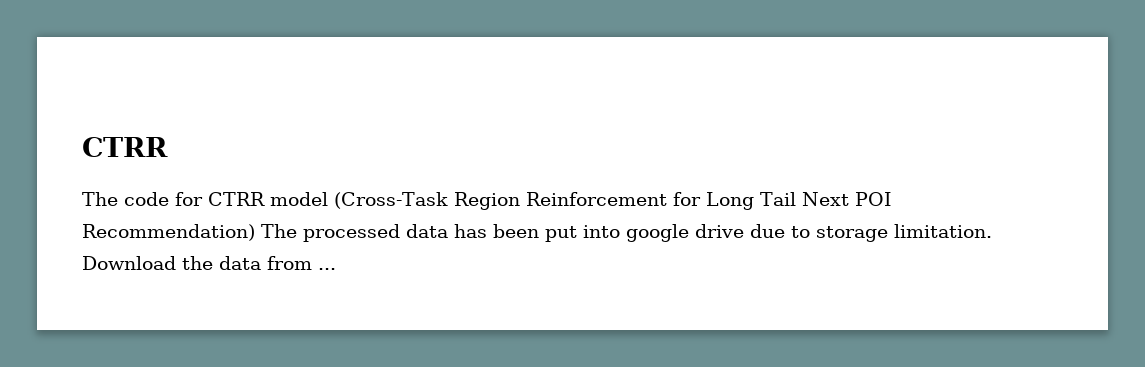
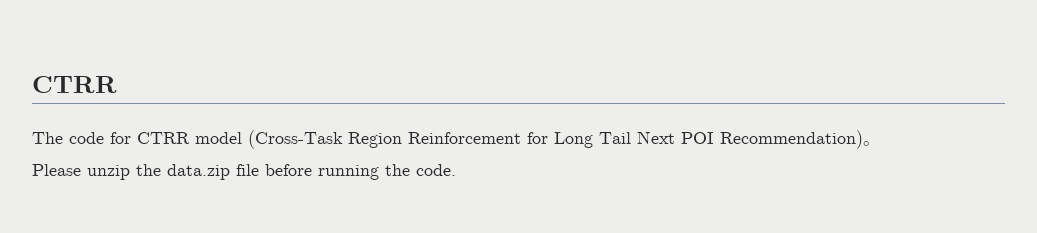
[261,224,992,242] [82,256,336,270] The processed data has been put into google drive due to storage limitation. Download the data from ... -> [863,141,881,146] [32,164,456,180] 。 // Please unzip the data.zip file before running the code.

